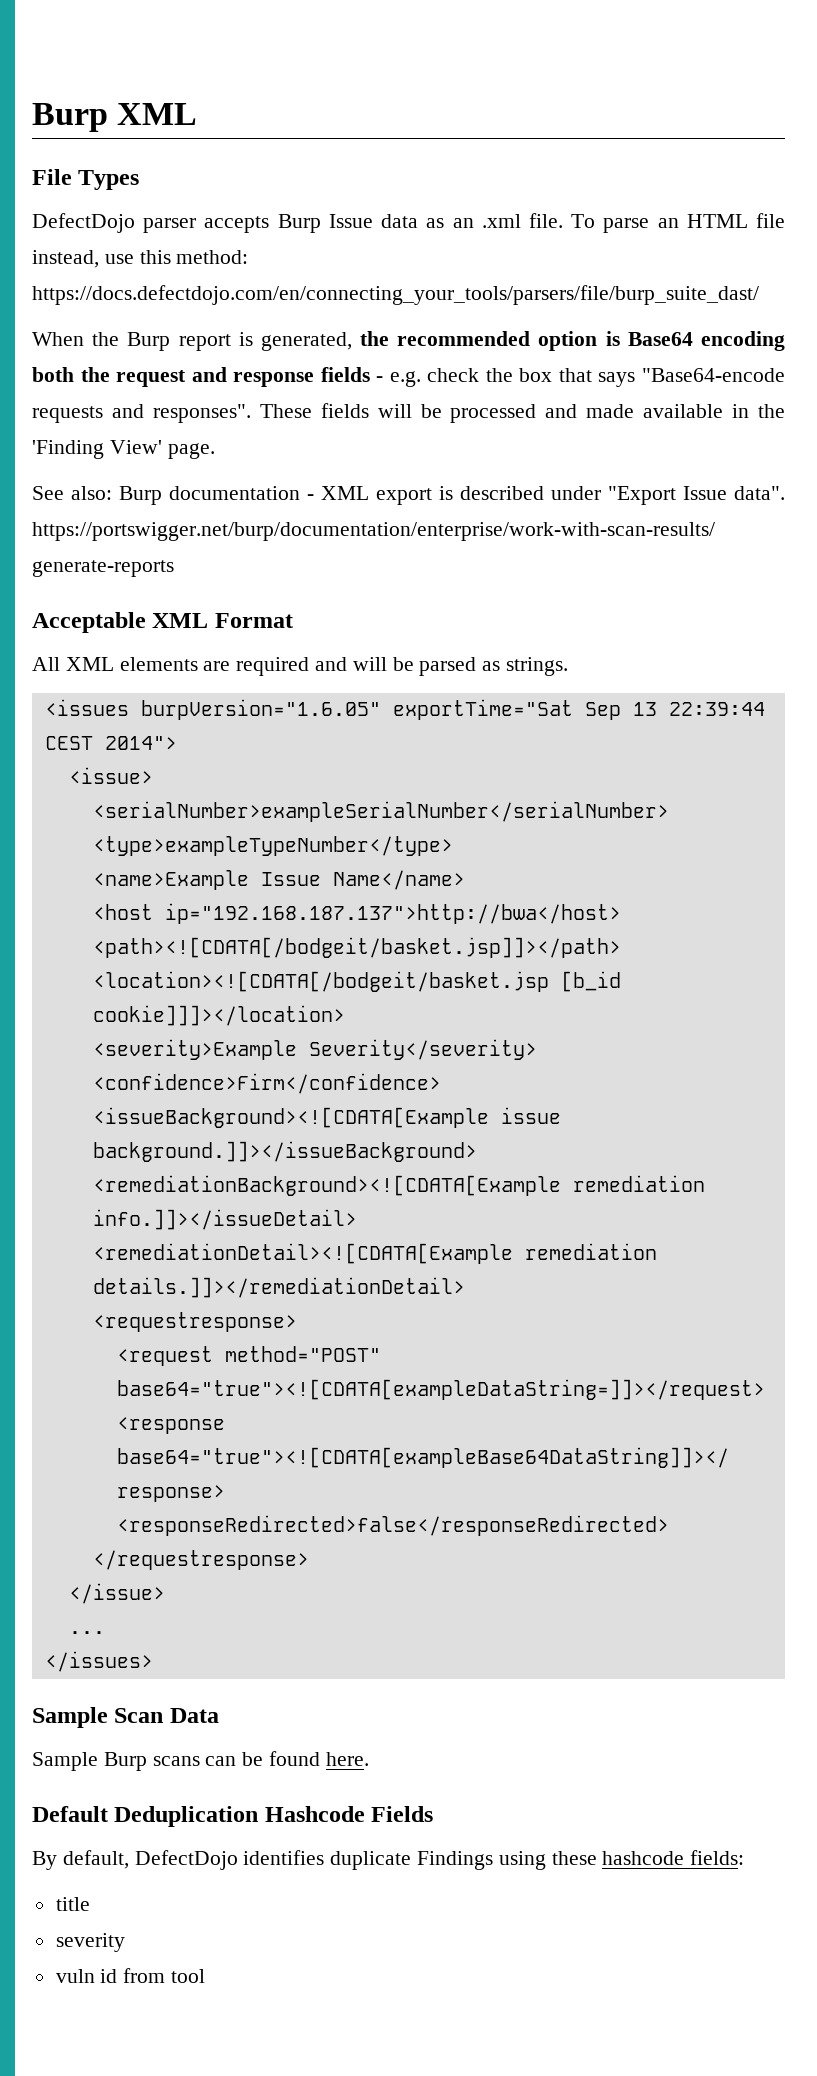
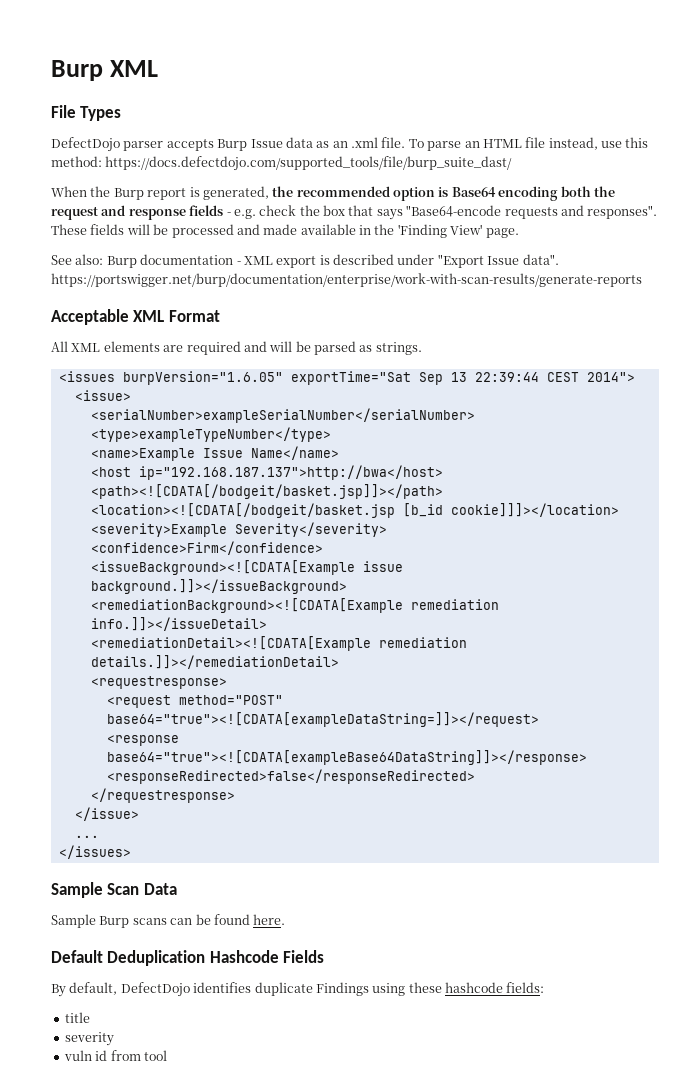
[32,285,759,305] https://docs.defectdojo.com/en/connecting_your_tools/parsers/file/burp_suite_dast/ -> [105,156,513,171] https://docs.defectdojo.com/supported_tools/file/burp_suite_dast/

